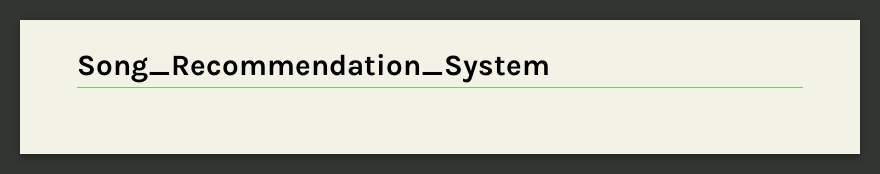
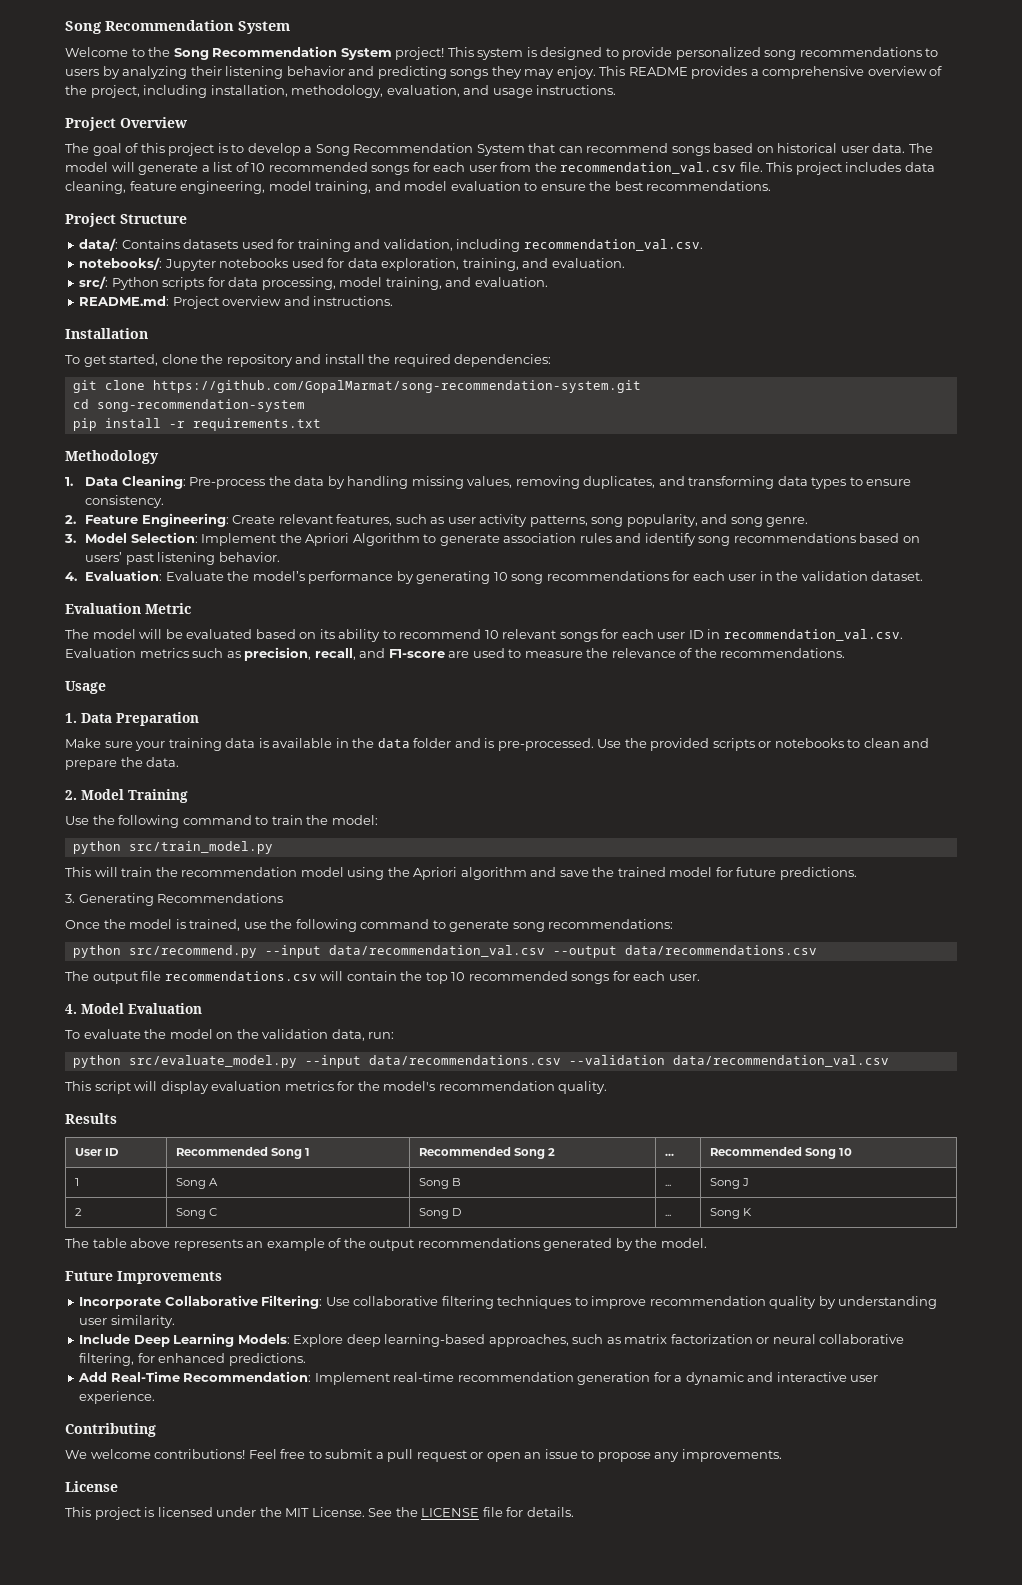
[77,54,550,83] Song_Recommendation_System -> [65,20,290,34] [65,46,939,60] [65,66,943,79] [65,85,617,98] [65,117,187,131] [65,143,933,156] [65,162,935,175] [65,181,772,194] [65,213,187,227] [79,238,703,252] [79,257,625,271] [79,276,548,290] [79,296,394,309] [65,328,148,339] [65,354,552,367] [72,380,641,393] [72,399,305,412] [72,418,321,431] [65,450,159,464] [65,475,912,489] [85,495,165,508] [65,513,809,527] [64,532,920,546] [85,552,280,565] [65,570,924,584] [65,603,191,614] [65,629,903,642] [65,647,846,661] [65,681,106,694] [65,712,199,726] [65,738,930,751] [65,757,180,770] [65,789,188,803] [65,815,378,828] [72,841,273,854] [65,867,857,880] [65,893,284,906] [65,919,674,932] [72,945,817,958] [65,971,700,984] [65,1003,202,1014] [65,1029,395,1041] [72,1055,889,1068] [65,1081,608,1094] [65,1113,117,1124] [74,1148,119,1156] [175,1147,310,1159] [418,1147,555,1159] [664,1153,674,1156] [709,1147,852,1159] [74,1178,79,1186] [175,1178,218,1189] [418,1178,461,1189] [664,1184,671,1186] [709,1178,749,1189] [74,1208,82,1216] [175,1208,217,1219] [418,1208,462,1219] [664,1214,671,1216] [709,1208,752,1219] [65,1238,707,1251] [65,1271,222,1284] [79,1295,938,1309] [79,1315,175,1328] [79,1333,905,1347] [79,1353,306,1366] [78,1371,879,1385] [79,1391,156,1404] [65,1423,156,1437] [65,1449,782,1462] [65,1481,118,1492] [65,1507,574,1520] Song Recommendation System // Welcome to the Song Recommendation System project! This system is designed to provide personalized song recommendations to users by analyzing their listening behavior and predicting songs they may enjoy. This README provides a comprehensive overview of the project, including installation, methodology, evaluation, and usage instructions. // Project Overview // The goal of this project is to develop a Song Recommendation System that can recommend songs based on historical user data. The model will generate a list of 10 recommended songs for each user from the recommendation_val.csv file. This project includes data cleaning, feature engineering, model training, and model evaluation to ensure the best recommendations. // Project Structure // data/: Contains datasets used for training and validation, including recommendation_val.csv. // notebooks/: Jupyter notebooks used for data exploration, training, and evaluation. // src/: Python scripts for data processing, model training, and evaluation. // README.md: Project overview and instructions. // Installation // To get started, clone the repository and install the required dependencies: // git clone https://github.com/GopalMarmat/song-recommendation-system.git // cd song-recommendation-system // pip install -r requirements.txt // Methodology // 1. Data Cleaning: Pre-process the data by handling missing values, removing duplicates, and transforming data types to ensure consistency. // 2. Feature Engineering: Create relevant features, such as user activity patterns, song popularity, and song genre. // 3. Model Selection: Implement the Apriori Algorithm to generate association rules and identify song recommendations based on users’ past listening behavior. // 4. Evaluation: Evaluate the model’s performance by generating 10 song recommendations for each user in the validation dataset. // Evaluation Metric // The model will be evaluated based on its ability to recommend 10 relevant songs for each user ID in recommendation_val.csv. Evaluation metrics such as precision, recall, and F1-score are used to measure the relevance of the recommendations. // Usage // 1. Data Preparation // Make sure your training data is available in the data folder and is pre-processed. Use the provided scripts or notebooks to clean and prepare the data. // 2. Model Training // Use the following command to train the model: // python src/train_model.py // This will train the recommendation model using the Apriori algorithm and save the trained model for future predictions. // 3. Generating Recommendations // Once the model is trained, use the following command to generate song recommendations: // python src/recommend.py --input data/recommendation_val.csv --output data/recommendations.csv // The output file recommendations.csv will contain the top 10 recommended songs for each user. // 4. Model Evaluation // To evaluate the model on the validation data, run: // python src/evaluate_model.py --input data/recommendations.csv --validation data/recommendation_val.csv // This script will display evaluation metrics for the model's recommendation quality. // Results // User ID | Recommended Song 1 | Recommended Song 2 | ... | Recommended Song 10 // 1 | Song A | Song B | ... | Song J // 2 | Song C | Song D | ... | Song K // The table above represents an example of the output recommendations generated by the model. // Future Improvements // Incorporate Collaborative Filtering: Use collaborative filtering techniques to improve recommendation quality by understanding user similarity. // Include Deep Learning Models: Explore deep learning-based approaches, such as matrix factorization or neural collaborative filtering, for enhanced predictions. // Add Real-Time Recommendation: Implement real-time recommendation generation for a dynamic and interactive user experience. // Contributing // We welcome contributions! Feel free to submit a pull request or open an issue to propose any improvements. // License // This project is licensed under the MIT License. See the LICENSE file for details.

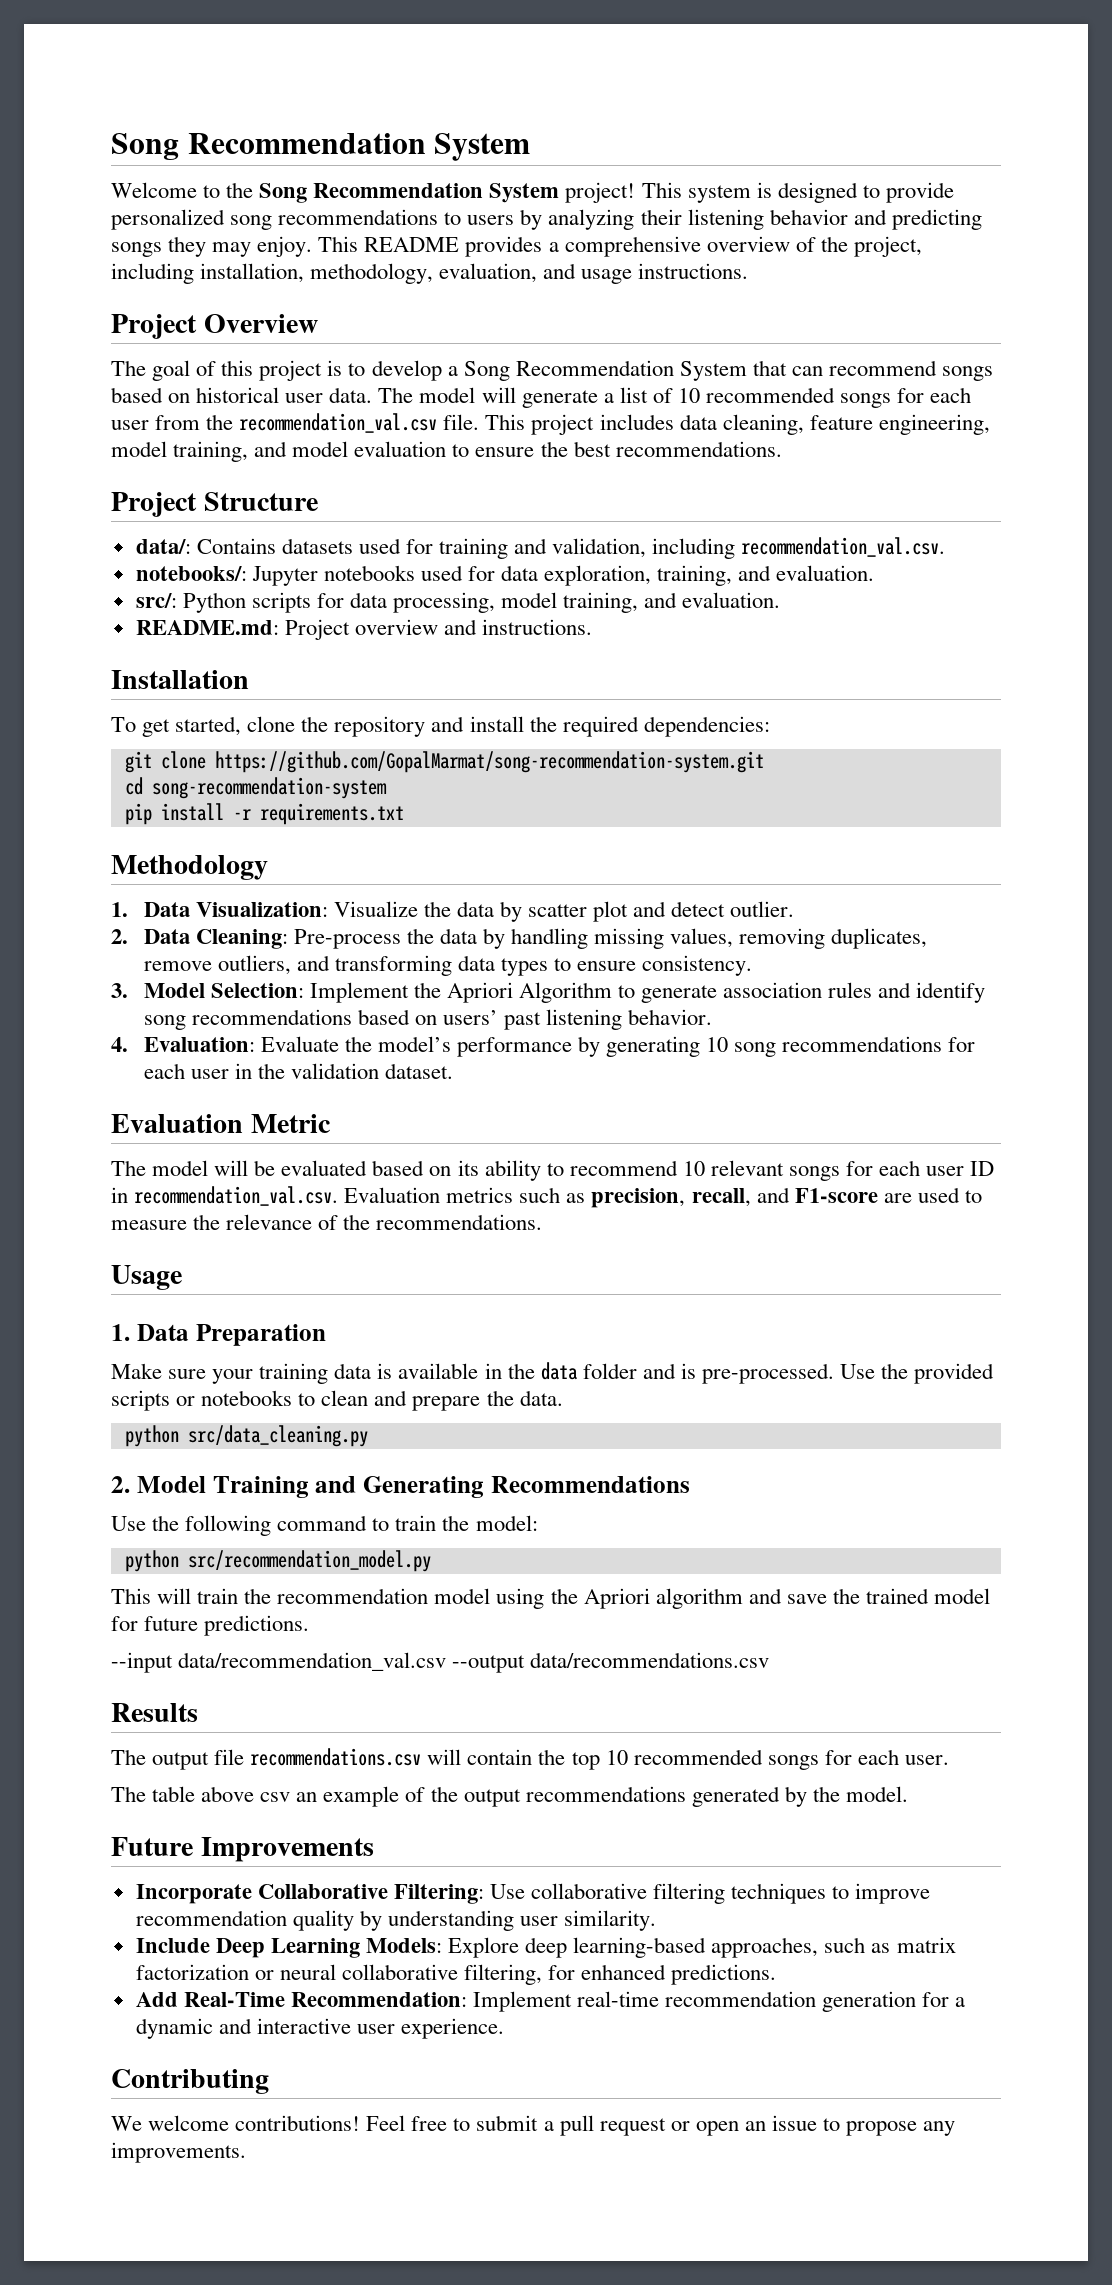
(119, 481) none -> [195,901,795,922] [111,929,190,944] Visualization: Visualize the data by scatter plot and detect outlier. // 2. Data
(656, 482) none -> [143,955,291,975] remove outliers,
[65,513,809,527] // 2. Feature Engineering: Create relevant features, such as user activity patterns, song popularity, and song genre. -> (753, 965) none
(180, 762) none -> [124,1425,368,1447] // python src/data_cleaning.py
(188, 796) none -> [315,1476,690,1498] and Generating Recommendations
[128,841,273,854] src/train_model.py -> [187,1550,431,1572] src/recommendation_model.py
[65,893,284,906] [65,919,674,932] [72,945,257,958] 3. Generating Recommendations // Once the model is trained, use the following command to generate song recommendations: // python src/recommend.py -> (310, 1625) none
(817, 950) none -> [111,1703,198,1722] // Results
[65,1003,202,1014] [65,1029,395,1041] [72,1055,889,1068] [65,1081,608,1094] [65,1113,117,1124] [74,1148,119,1156] [175,1147,310,1159] [418,1147,555,1159] [664,1153,674,1156] [709,1147,852,1159] [74,1178,79,1186] [175,1178,218,1189] [418,1178,461,1189] [664,1184,671,1186] [709,1178,749,1189] [74,1208,82,1216] [175,1208,217,1219] [418,1208,462,1219] [664,1214,671,1216] [709,1208,752,1219] // 4. Model Evaluation // To evaluate the model on the validation data, run: // python src/evaluate_model.py --input data/recommendations.csv --validation data/recommendation_val.csv // This script will display evaluation metrics for the model's recommendation quality. // Results // User ID | Recommended Song 1 | Recommended Song 2 | ... | Recommended Song 10 // 1 | Song A | Song B | ... | Song J // 2 | Song C | Song D | ... | Song K -> (949, 1760) none
[173,1239,243,1251] represents -> [260,1792,291,1802] csv
[65,1481,118,1492] [65,1507,574,1520] // License // This project is licensed under the MIT License. See the LICENSE file for details. -> (246, 2152) none

